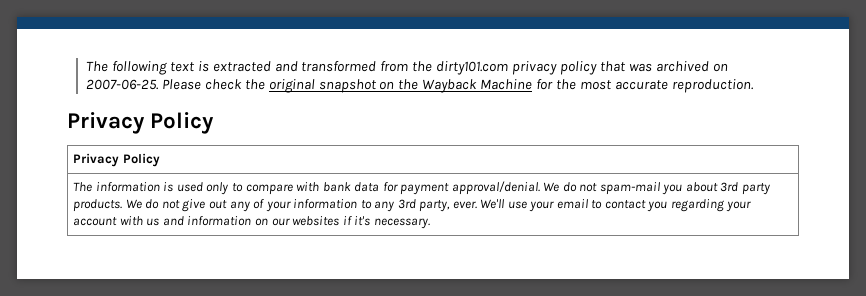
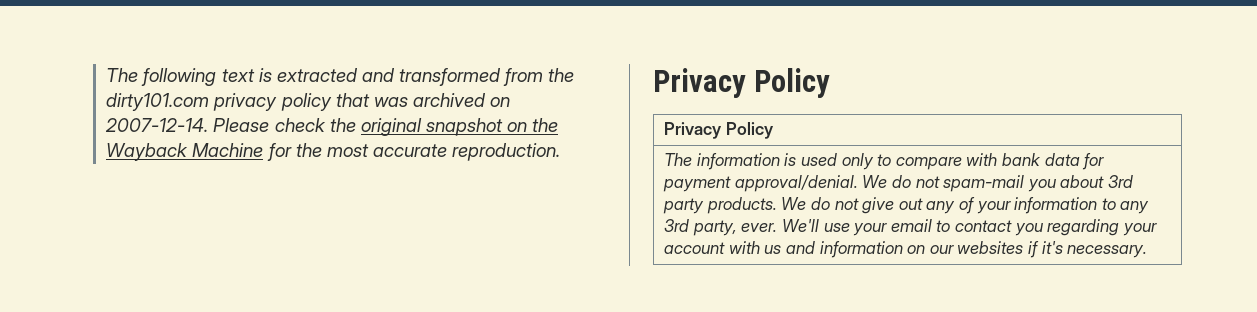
[85,79,159,90] 2007-06-25. -> [105,118,209,132] 2007-12-14.

